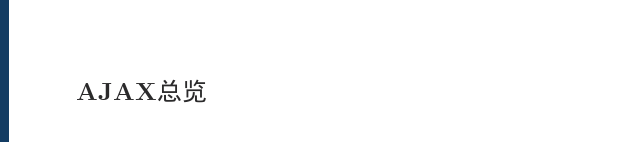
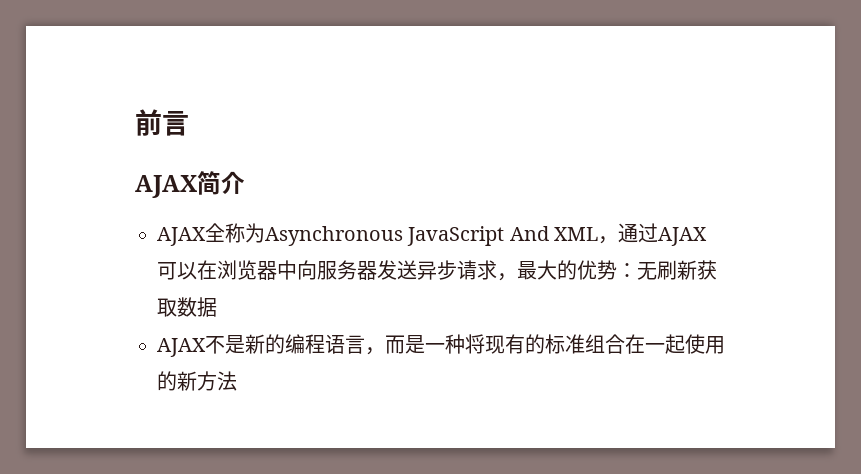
[76,79,207,103] AJAX总览 -> [135,109,189,136] [135,171,245,198] [157,223,708,246] [157,260,717,281] [157,297,217,317] [157,334,725,357] [157,371,237,391] 前言 // AJAX简介 // AJAX全称为Asynchronous JavaScript And XML，通过AJAX可以在浏览器中向服务器发送异步请求，最大的优势：无刷新获取数据 // AJAX不是新的编程语言，而是一种将现有的标准组合在一起使用的新方法

